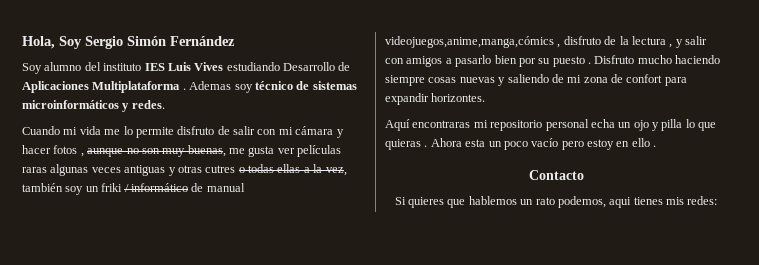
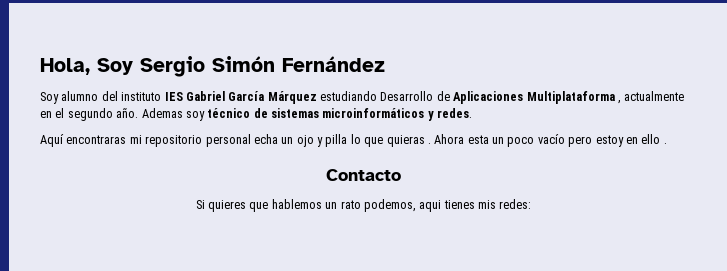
[167,62,224,71] Luis Vives -> [185,91,317,104] Gabriel García Márquez
[182,88,186,90] . -> [617,91,685,104] [40,108,139,121] , actualmente en el segundo año.
[22,126,344,138] [22,145,342,157] [22,164,347,176] [22,183,245,195] [385,36,707,48] [385,55,721,67] [385,74,687,86] [385,93,486,105] // Cuando mi vida me lo permite disfruto de salir con mi cámara y hacer fotos , aunque no son muy buenas, me gusta ver películas raras algunas veces antiguas y otras cutres o todas ellas a la vez, también soy un friki / informático de manual videojuegos,anime,manga,cómics , disfruto de la lectura , y salir con amigos a pasarlo bien por su puesto . Disfruto mucho haciendo siempre cosas nuevas y saliendo de mi zona de confort para expandir horizontes. -> (473, 113) none

